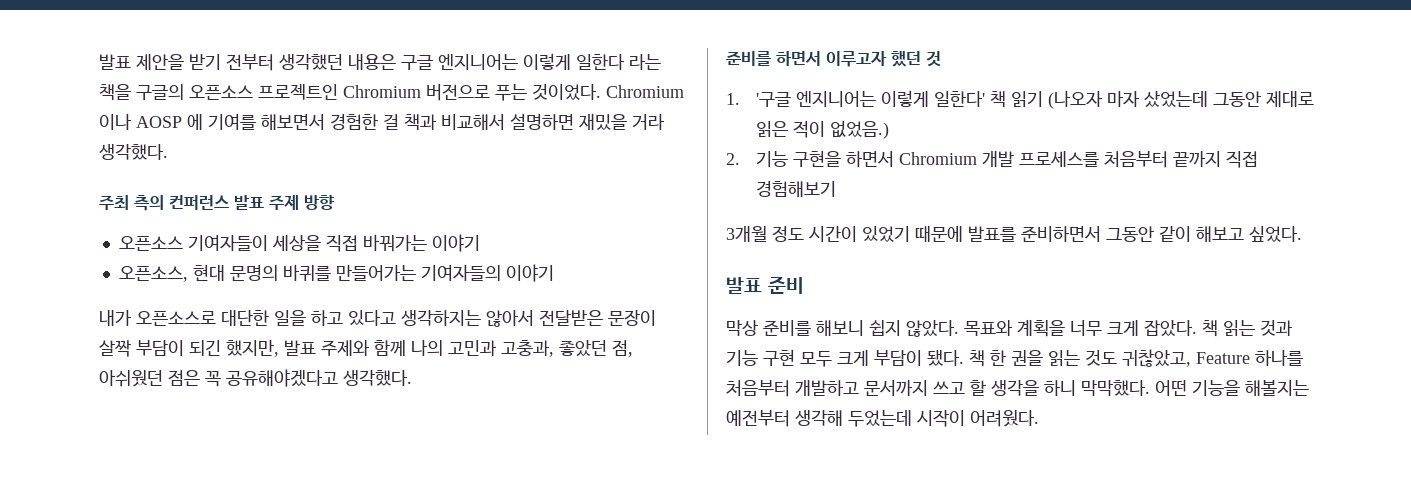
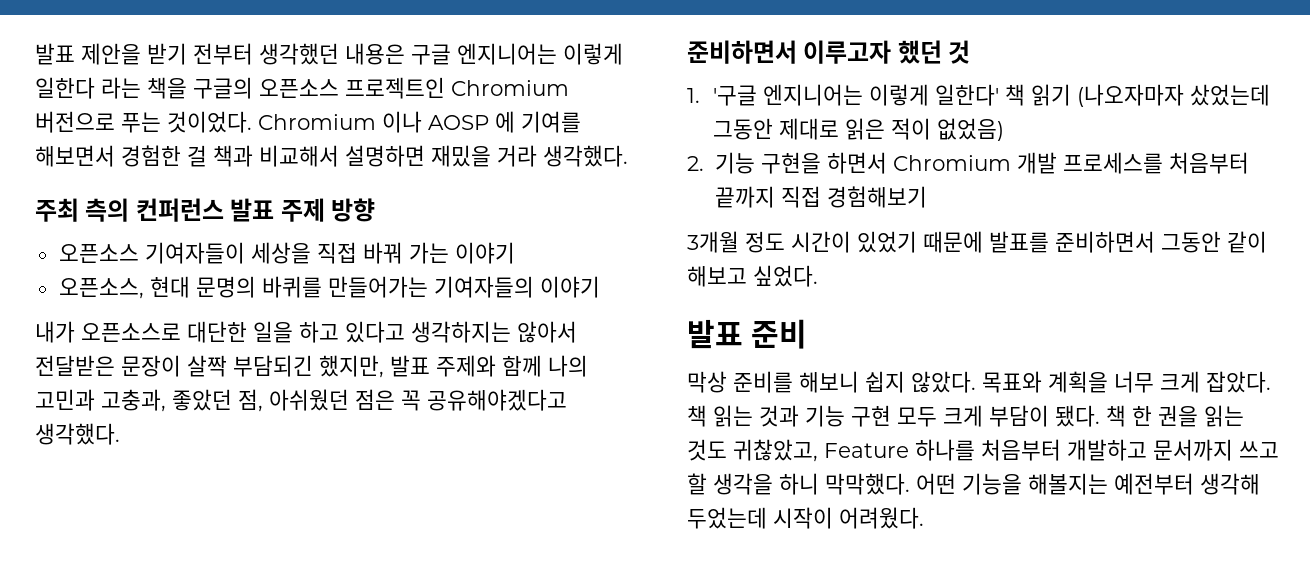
[362,234,427,252] 바꿔가는 -> [362,242,449,264] 바꿔 가는
[136,340,221,356] 부담이 되긴 -> [233,355,313,377] 부담되긴
[726,51,821,66] 준비를 하면서 -> [687,40,797,64] 준비하면서
[1047,90,1140,109] (나오자 마자 -> [1077,84,1185,107] (나오자마자
[829,121,889,139] 없었음.) -> [937,118,1005,141] 없었음)

